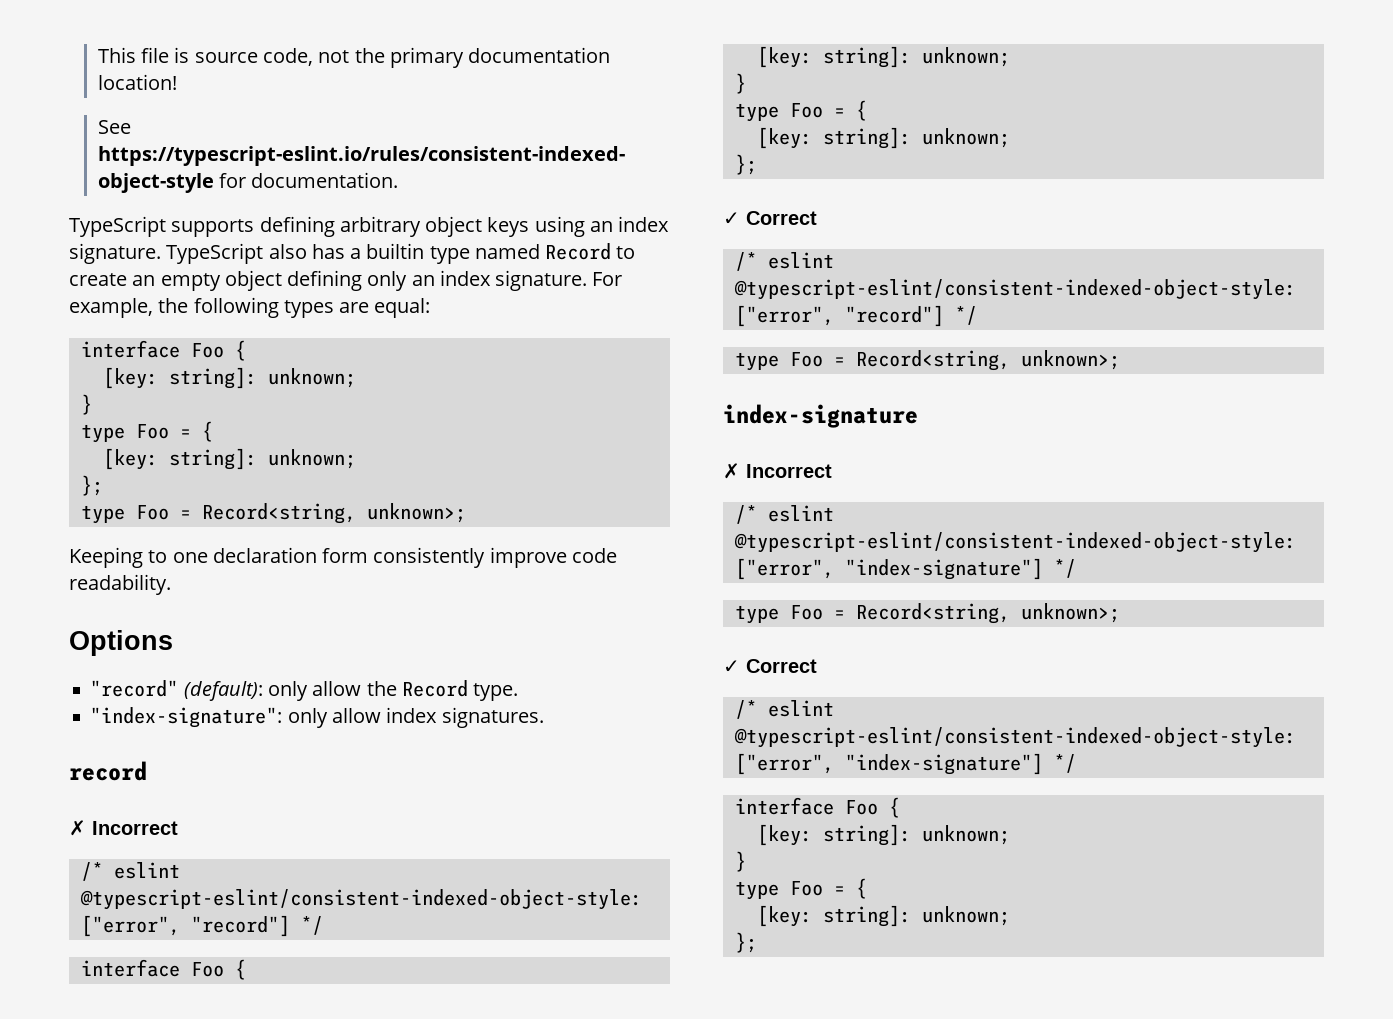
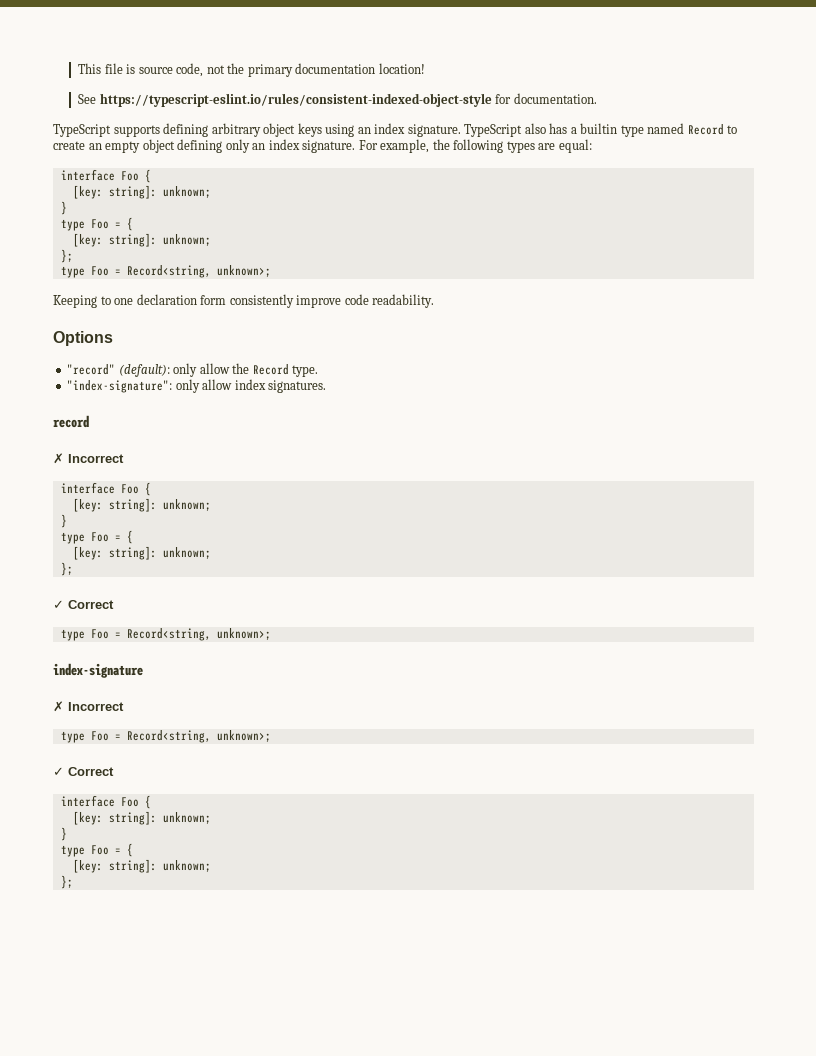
[80,862,180,881] [79,889,642,910] [80,915,323,937] // /* eslint @typescript-eslint/consistent-indexed-object-style: ["error", "record"] */ -> (124, 458) none
[734,252,834,271] [733,279,1296,300] [734,305,977,327] // /* eslint @typescript-eslint/consistent-indexed-object-style: ["error", "record"] */ -> (114, 604) none
[734,505,834,524] [733,532,1296,553] [734,558,1076,580] // /* eslint @typescript-eslint/consistent-indexed-object-style: ["error", "index-signature"] */ -> (124, 706) none
[734,700,834,719] [733,727,1296,748] [734,753,1076,775] // /* eslint @typescript-eslint/consistent-indexed-object-style: ["error", "index-signature"] */ -> (114, 771) none

